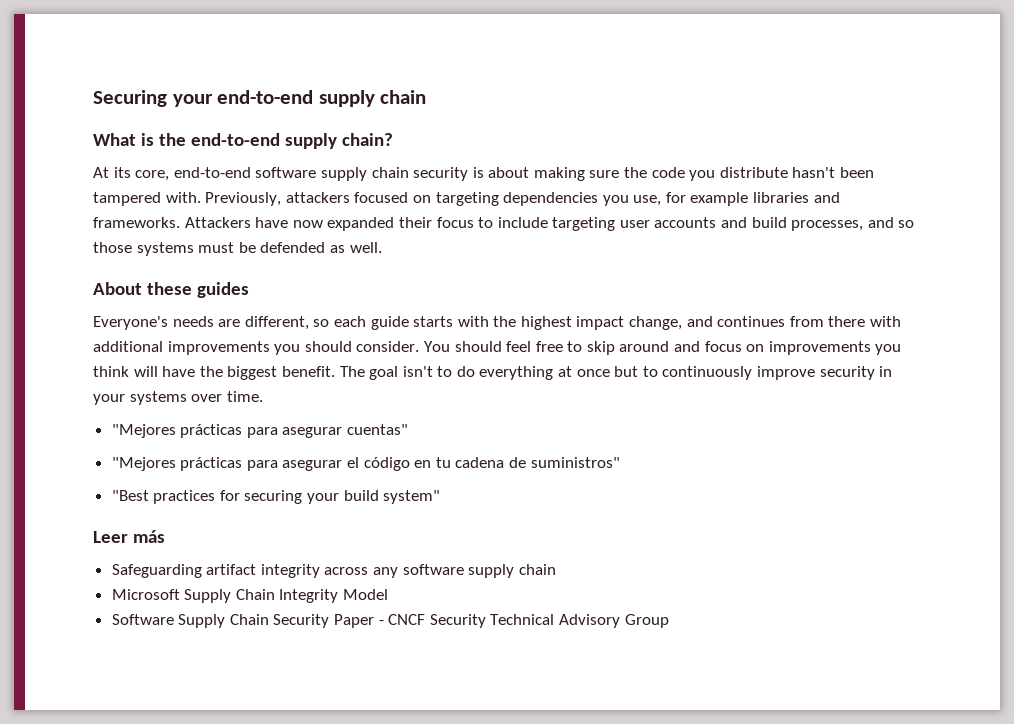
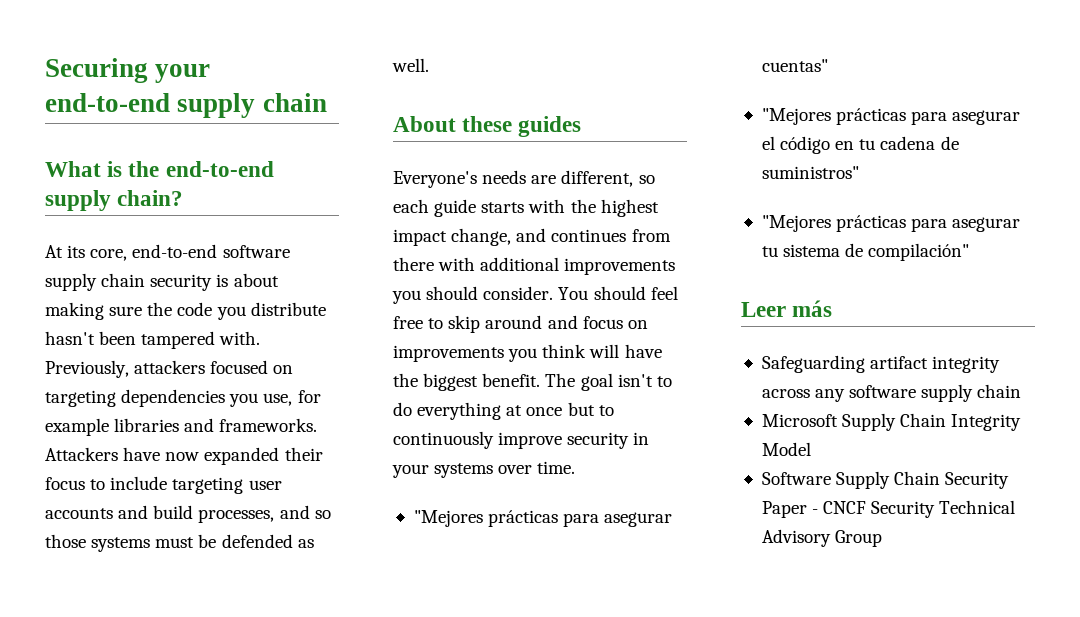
[111,490,441,504] "Best practices for securing your build system" -> [761,215,1021,232] [761,243,970,261] "Mejores prácticas para asegurar tu sistema de compilación"

